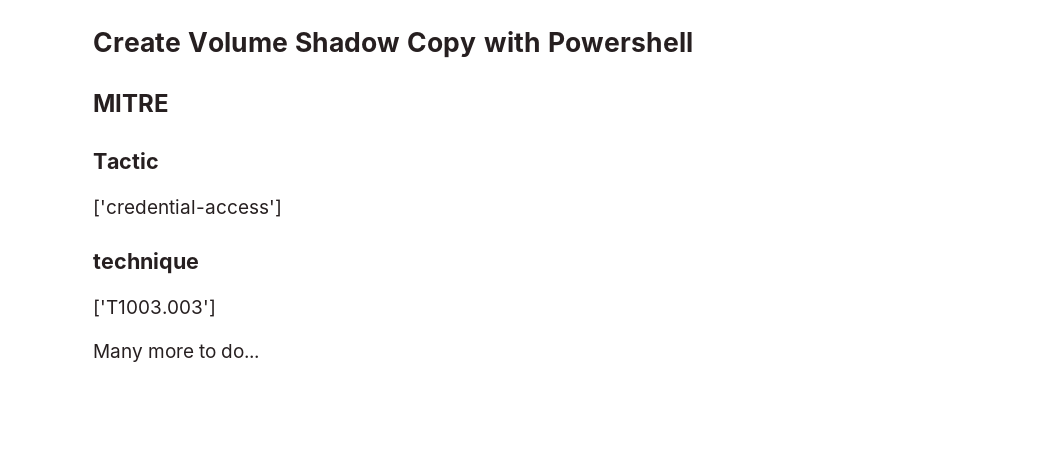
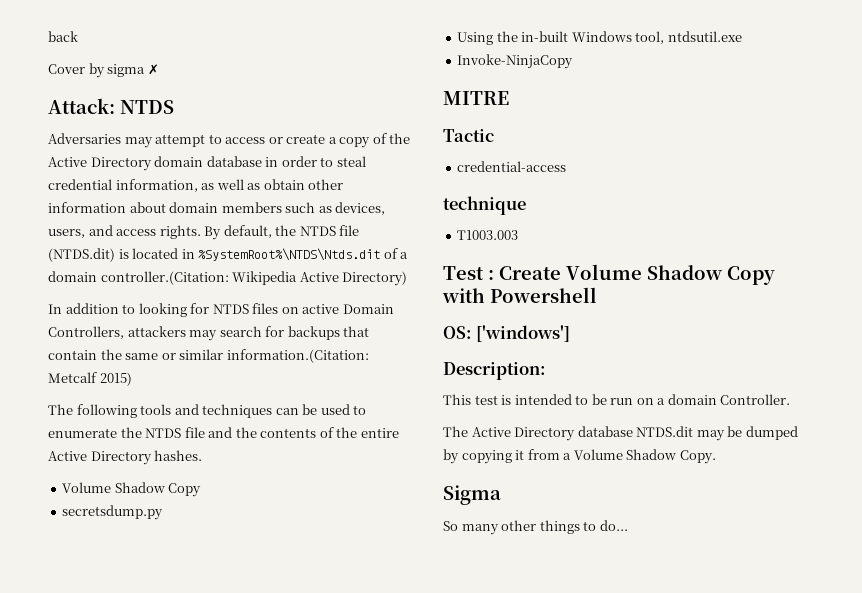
(93, 42) none -> [48,31,78,42] [48,63,159,78] [48,98,174,114] [48,133,411,148] [48,156,366,171] [48,179,344,192] [48,202,386,215] [48,225,360,240] [48,248,409,262] [48,271,408,286] [48,303,394,317] [48,326,370,341] [48,349,369,363] [48,372,132,386] [48,404,367,418] [48,427,399,438] [48,450,203,465] [62,482,202,497] [62,505,164,520] [457,31,742,45] [457,54,574,69] [443,91,509,105] [443,129,494,142] [457,161,567,172] [443,196,526,215] [457,230,519,240] [443,266,494,280] back // Cover by sigma ✗ // Attack: NTDS // Adversaries may attempt to access or create a copy of the Active Directory domain database in order to steal credential information, as well as obtain other information about domain members such as devices, users, and access rights. By default, the NTDS file (NTDS.dit) is located in %SystemRoot%\NTDS\Ntds.dit of a domain controller.(Citation: Wikipedia Active Directory) // In addition to looking for NTDS files on active Domain Controllers, attackers may search for backups that contain the same or similar information.(Citation: Metcalf 2015) // The following tools and techniques can be used to enumerate the NTDS file and the contents of the entire Active Directory hashes. // Volume Shadow Copy // secretsdump.py // Using the in-built Windows tool, ntdsutil.exe // Invoke-NinjaCopy // MITRE // Tactic // credential-access // technique // T1003.003 // Test :
[93,94,169,112] [93,152,159,169] [93,199,282,217] [93,252,199,274] [93,299,216,317] [93,344,195,362] MITRE // Tactic // ['credential-access'] // technique // ['T1003.003'] // Many more -> [443,325,571,342] [443,362,546,380] [443,394,791,405] [443,426,798,441] [443,449,716,464] [443,485,501,505] [443,520,580,535] OS: ['windows'] // Description: // This test is intended to be run on a domain Controller. // The Active Directory database NTDS.dit may be dumped by copying it from a Volume Shadow Copy. // Sigma // So many other things

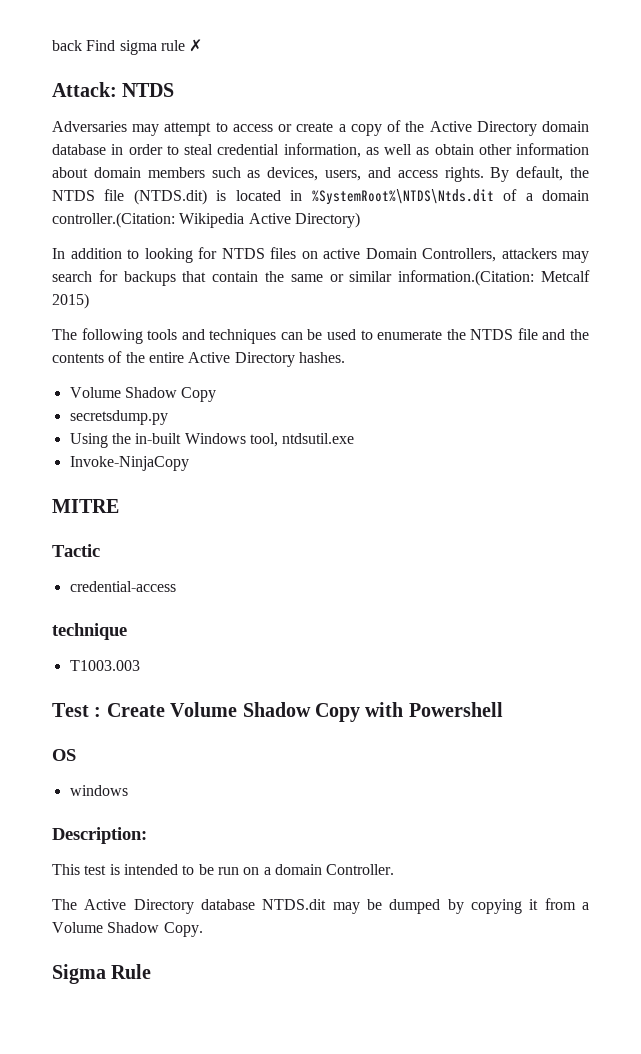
[48,63,146,78] // Cover by sigma -> [86,40,185,55] Find sigma rule
[443,325,571,342] OS: ['windows'] -> [52,749,76,761] [69,785,128,796] OS // windows
[443,520,628,535] // So many other things to do... -> [111,964,152,979] Rule

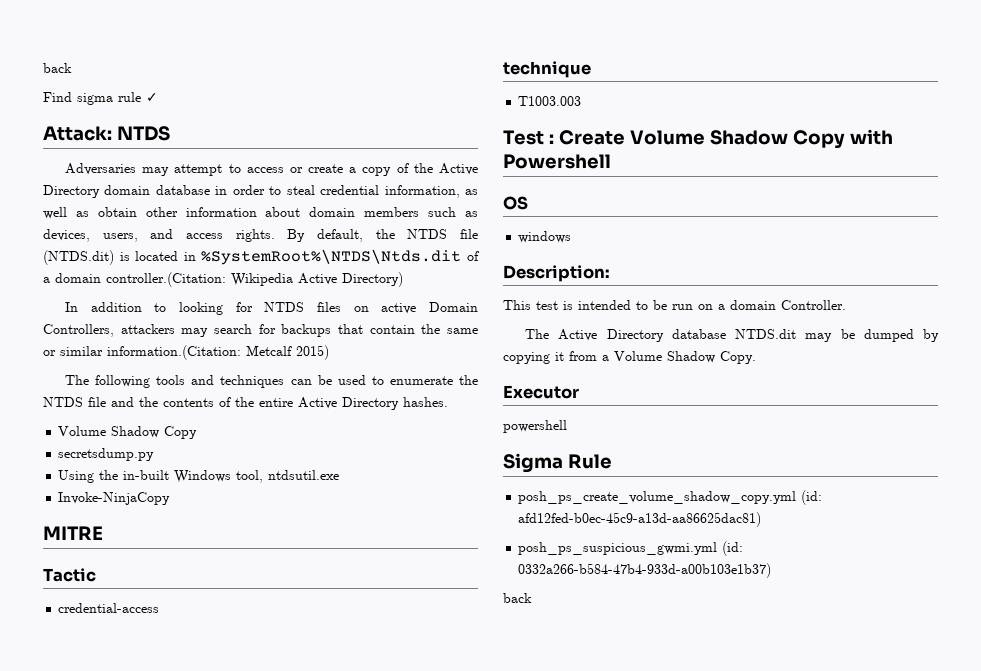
[52,40,82,51] back -> [43,63,72,73] back //
[189,39,203,52] ✗ -> [146,93,158,102] ✓
(203, 929) none -> [503,385,579,399] [503,420,567,433] // Executor // powershell
(152, 971) none -> [518,490,823,505] [518,512,762,527] [518,541,744,556] [518,563,772,578] [503,593,532,603] // posh_ps_create_volume_shadow_copy.yml (id: afd12fed-b0ec-45c9-a13d-aa86625dac81) // posh_ps_suspicious_gwmi.yml (id: 0332a266-b584-47b4-933d-a00b103e1b37) // back

